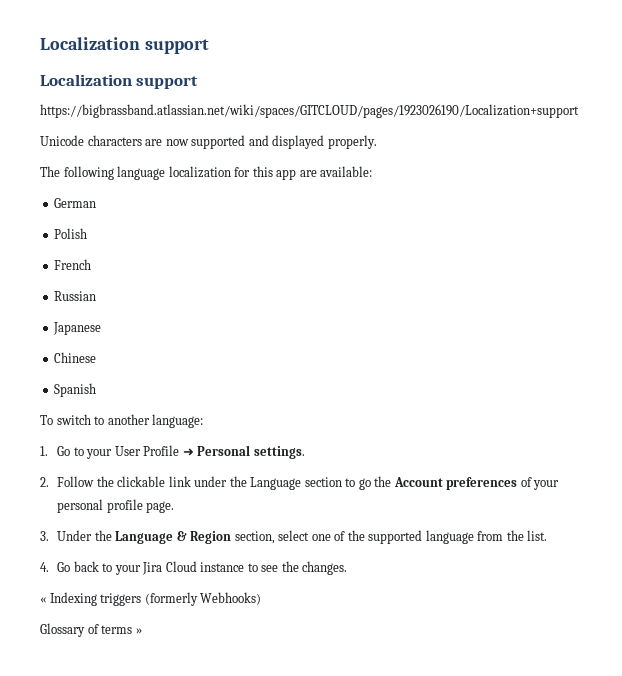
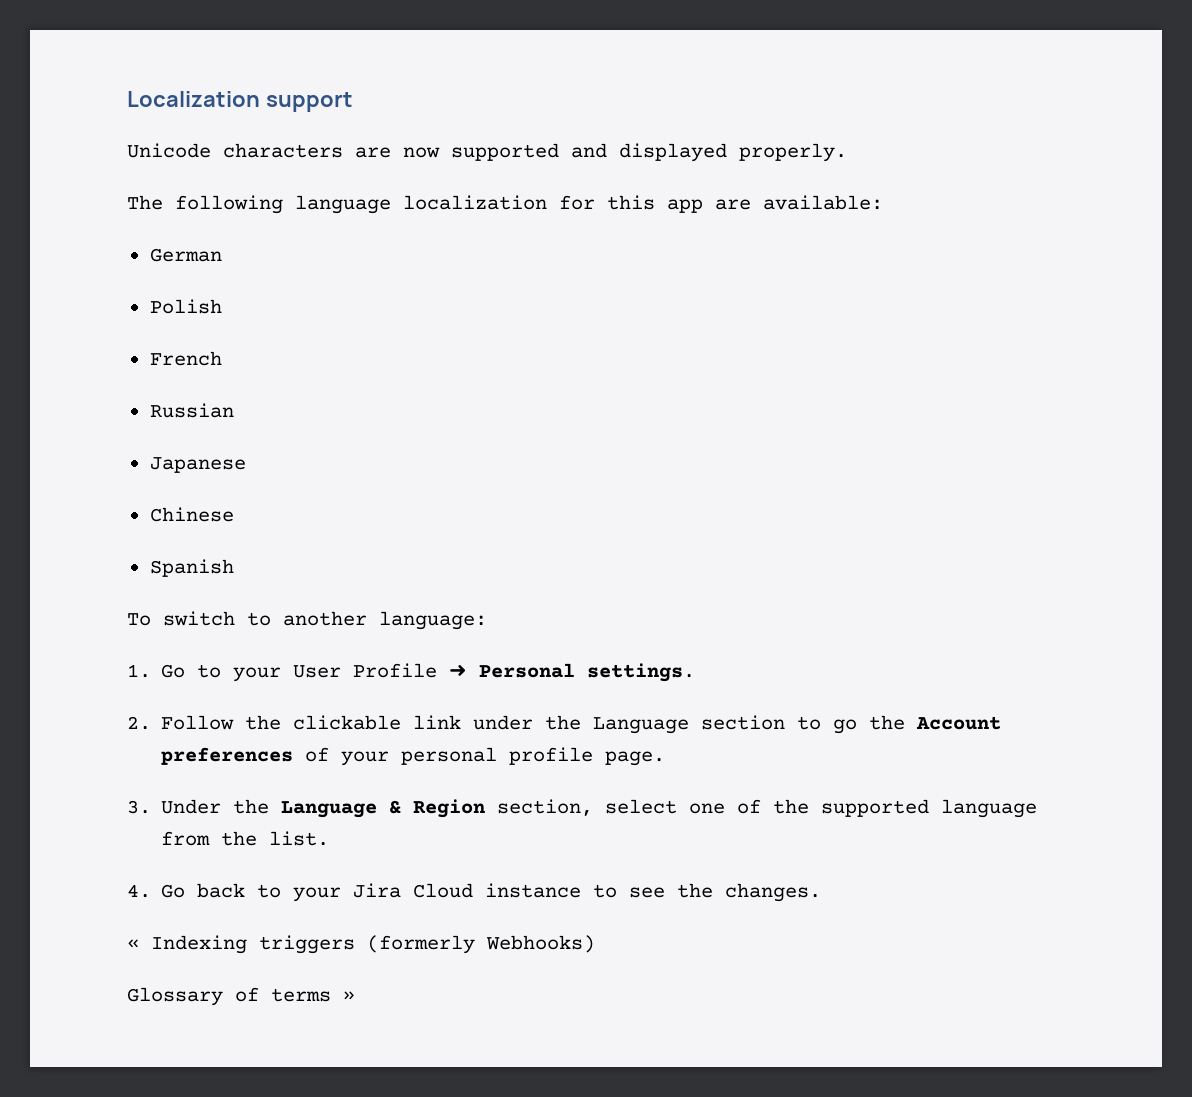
[40,37,209,54] [40,74,199,89] [40,104,579,118] Localization support // Localization support // https://bigbrassband.atlassian.net/wiki/spaces/GITCLOUD/pages/1923026190/Localization+support -> [127,91,353,112] Localization support

